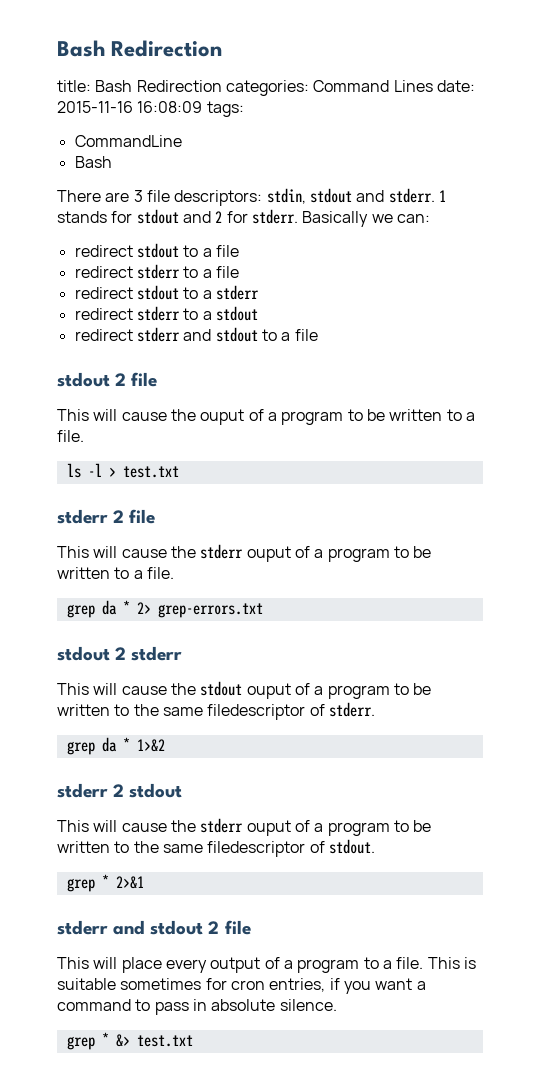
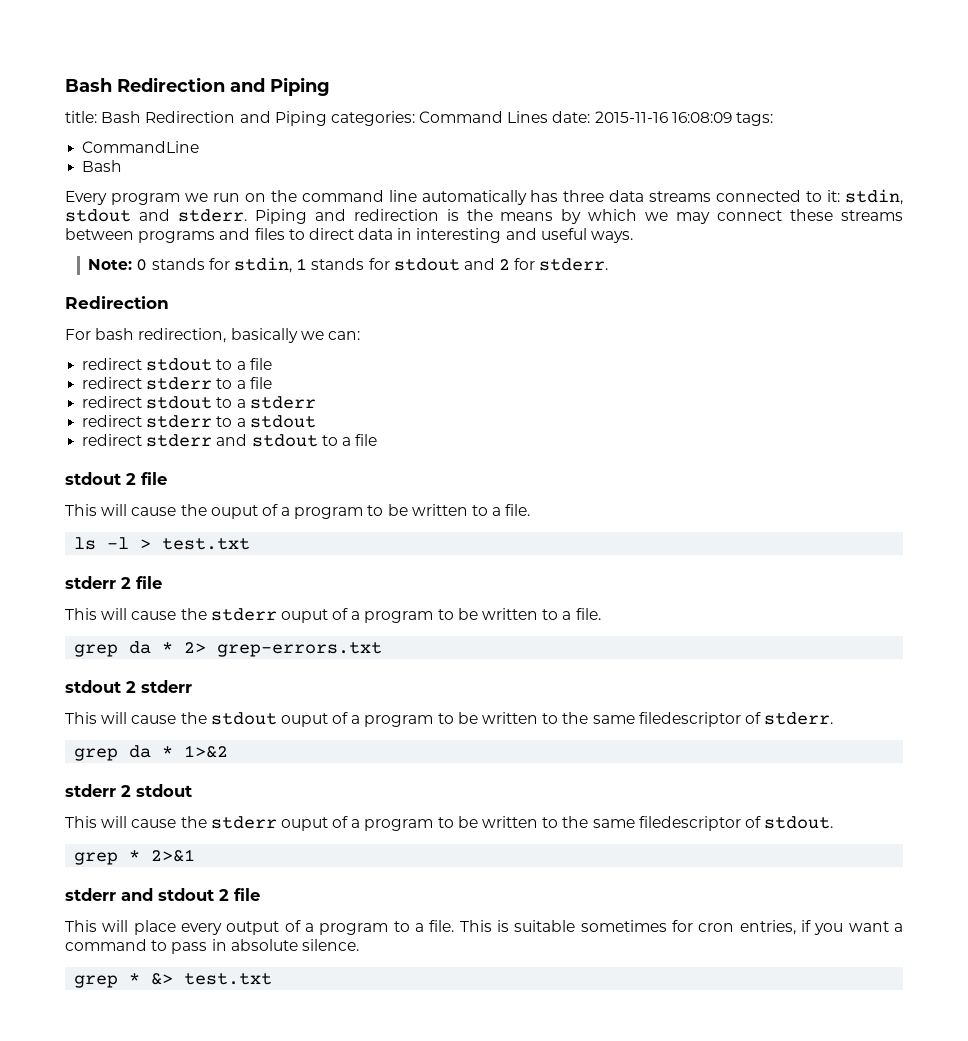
[57,40,223,57] Bash Redirection -> [65,77,330,96] Bash Redirection and Piping
(222, 86) none -> [239,111,327,126] and Piping
[57,188,435,206] There are 3 file descriptors: stdin, stdout and stderr. -> [65,189,903,205] [65,209,903,224] [65,228,634,243] [88,257,293,273] Every program we run on the command line automatically has three data streams connected to it: stdin, stdout and stderr. Piping and redirection is the means by which we may connect these streams between programs and files to direct data in interesting and useful ways. // Note: 0 stands for stdin,
[302,211,369,227] Basically -> [65,296,169,309] [65,328,298,343] // Redirection // For bash redirection, basically

